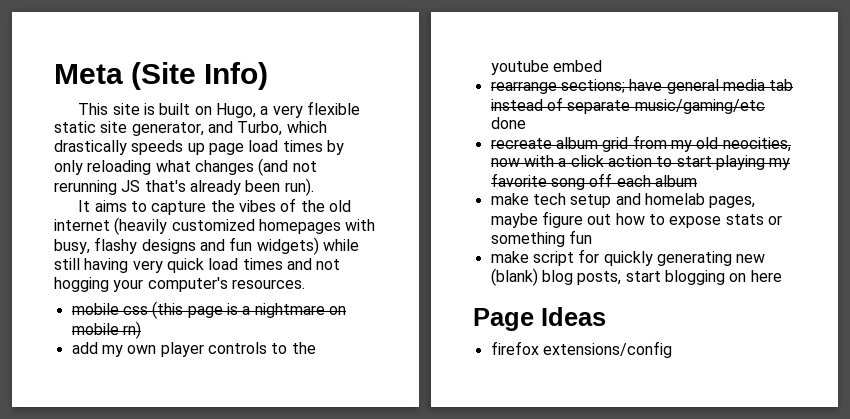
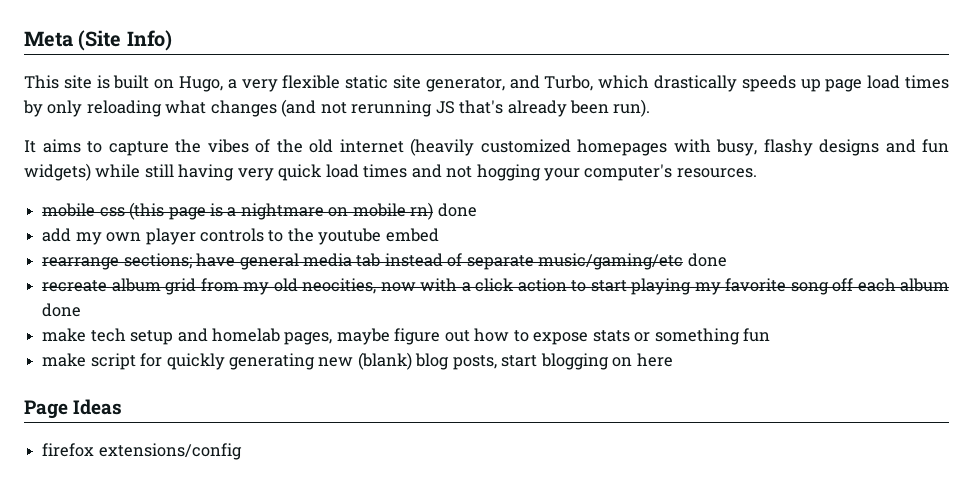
(141, 330) none -> [437,203,477,217] done
(697, 181) none -> [42,303,82,317] done

